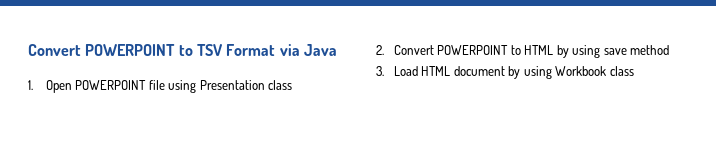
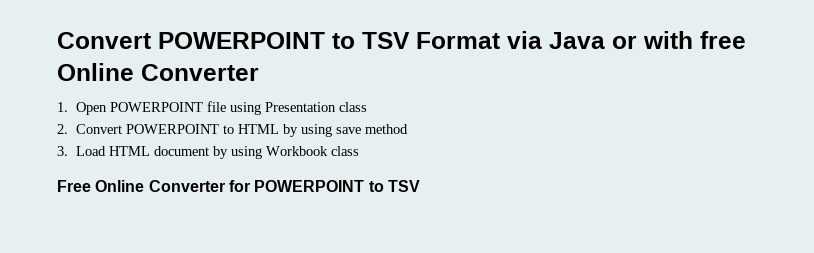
(337, 50) none -> [612,31,746,49] [57,63,259,81] or with free Online Converter
(634, 71) none -> [57,180,420,192] // Free Online Converter for POWERPOINT to TSV

